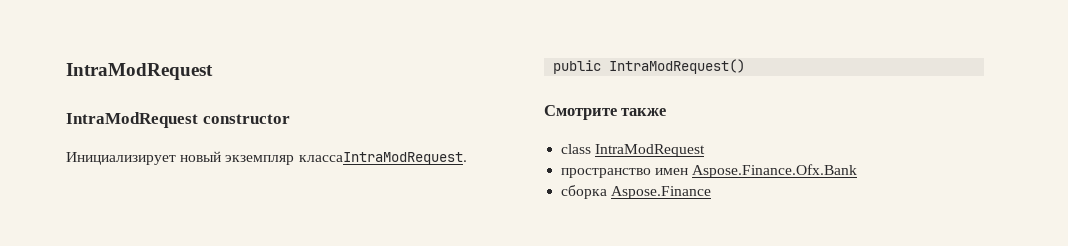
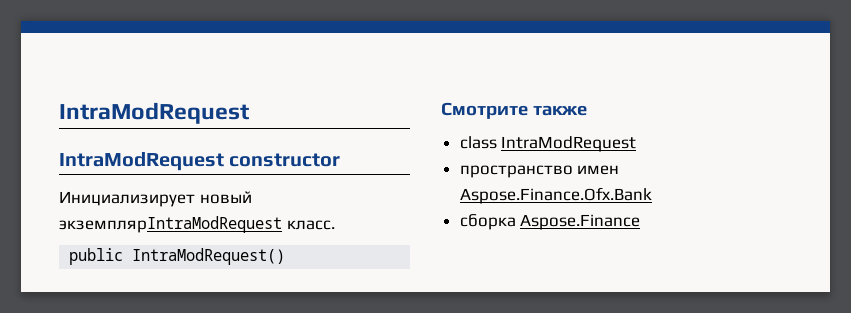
[225,152,467,165] экземпляр классаIntraModRequest. -> [59,216,335,233] экземплярIntraModRequest класс.

